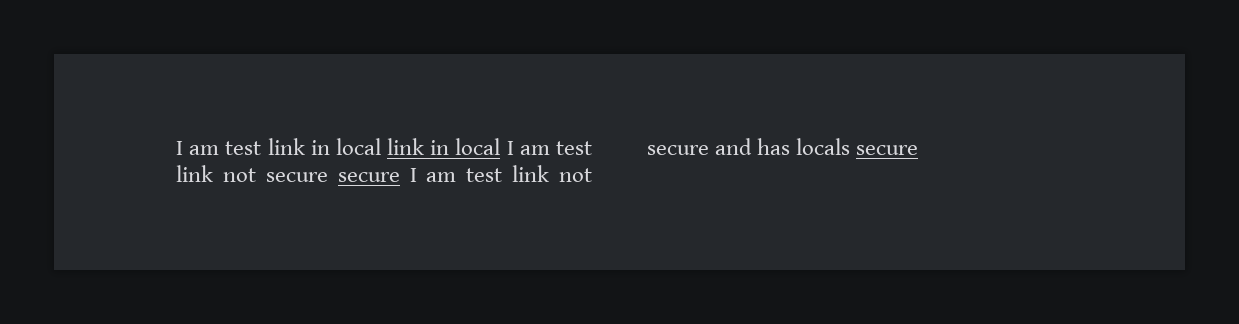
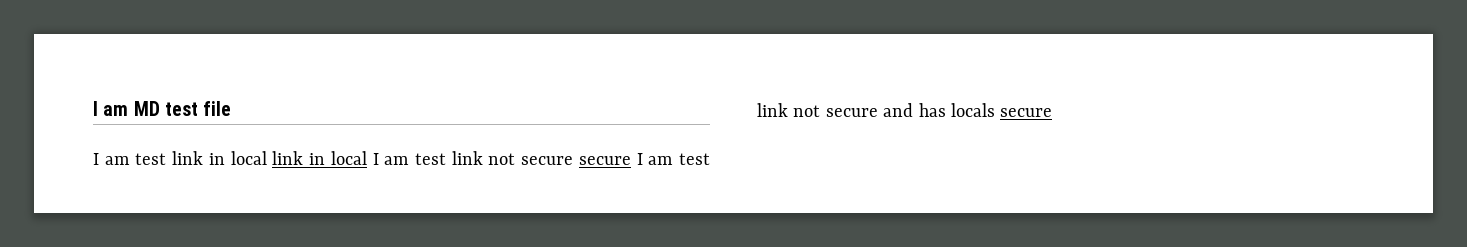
[176,141,220,155] I am -> [93,101,232,116] [93,153,130,165] I am MD test file // I am

